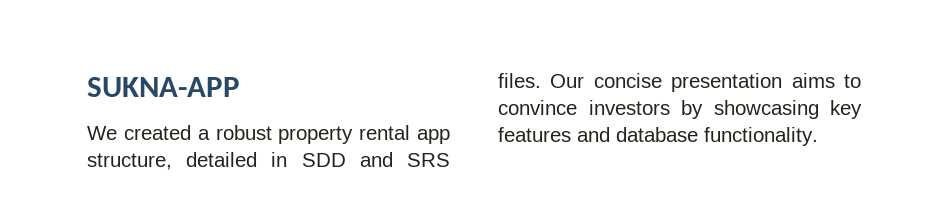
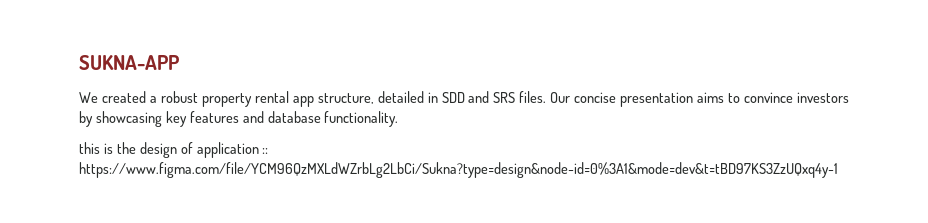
(818, 136) none -> [79,142,269,158] [79,162,838,178] // this is the design of application :: https://www.figma.com/file/YCM96QzMXLdWZrbLg2LbCi/Sukna?type=design&node-id=0%3A1&mode=dev&t=tBD97KS3ZzUQxq4y-1

